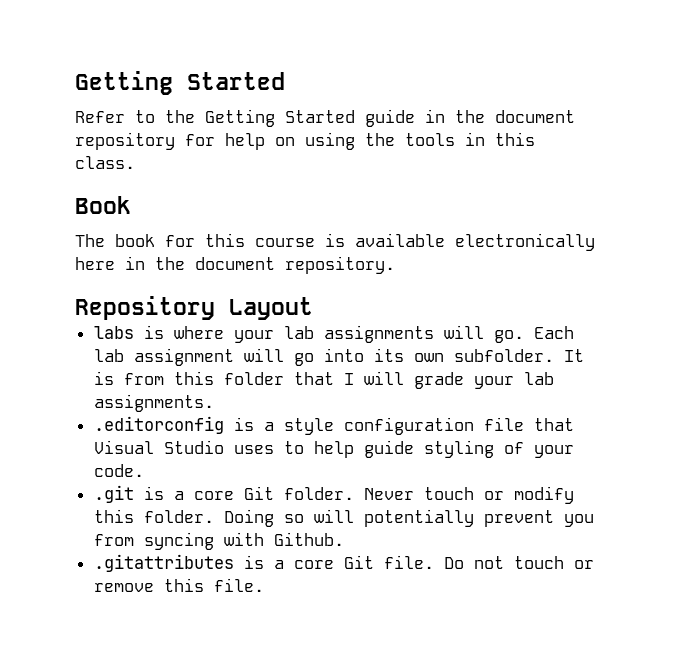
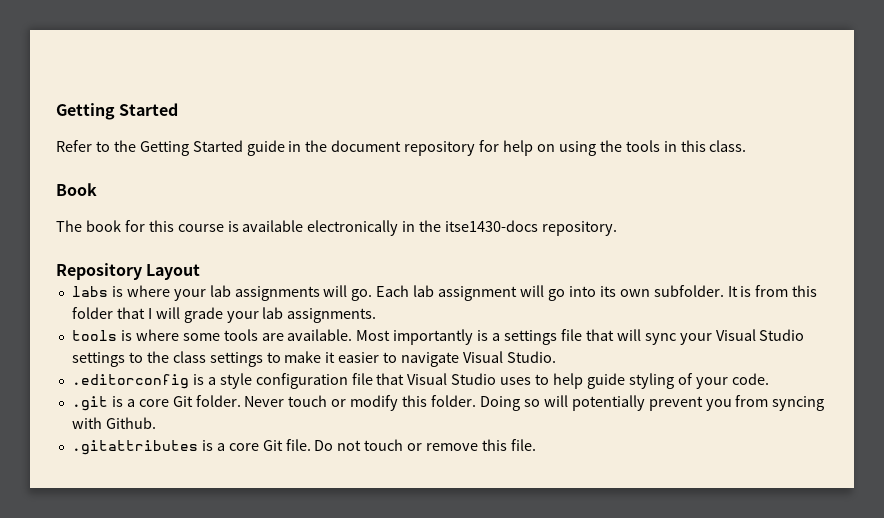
[75,256,275,270] here in the document -> [402,220,539,232] in the itse1430-docs
(214, 403) none -> [71,329,805,345] [71,351,556,367] // tools is where some tools are available. Most importantly is a settings file that will sync your Visual Studio settings to the class settings to make it easier to navigate Visual Studio.

